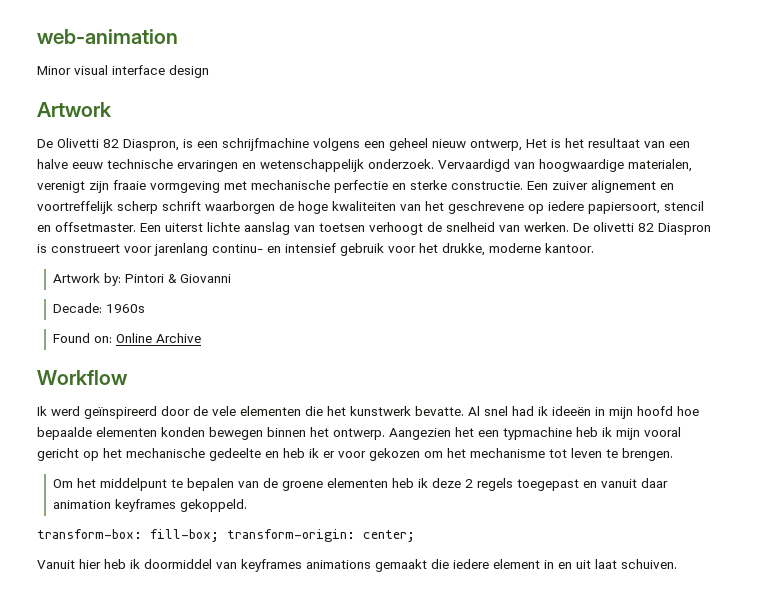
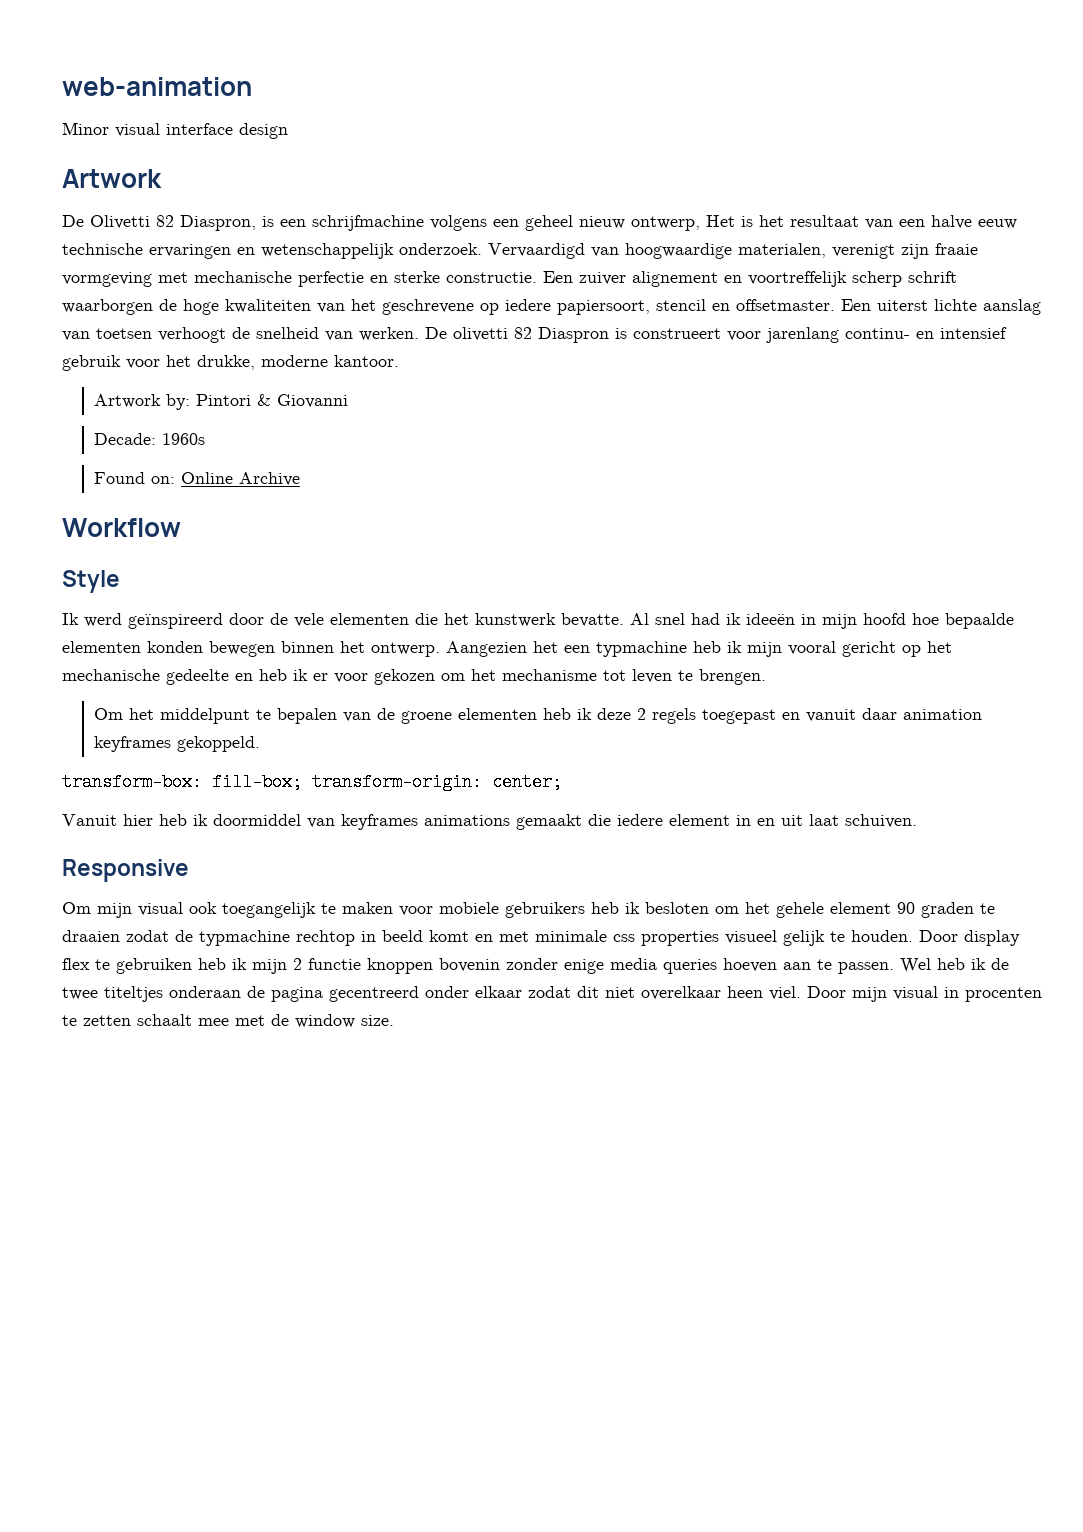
(128, 377) none -> [62,570,120,593] // Style
(677, 564) none -> [62,859,189,882] [62,902,995,918] [62,930,1020,946] [62,958,1009,974] [62,986,1042,1002] [62,1014,394,1028] // Responsive // Om mijn visual ook toegangelijk te maken voor mobiele gebruikers heb ik besloten om het gehele element 90 graden te draaien zodat de typmachine rechtop in beeld komt en met minimale css properties visueel gelijk te houden. Door display flex te gebruiken heb ik mijn 2 functie knoppen bovenin zonder enige media queries hoeven aan te passen. Wel heb ik de twee titeltjes onderaan de pagina gecentreerd onder elkaar zodat dit niet overelkaar heen viel. Door mijn visual in procenten te zetten schaalt mee met de window size.

